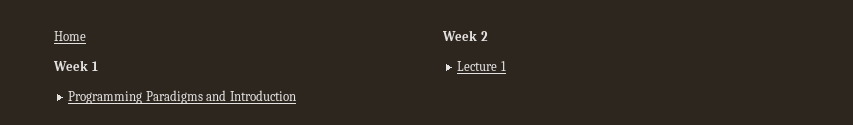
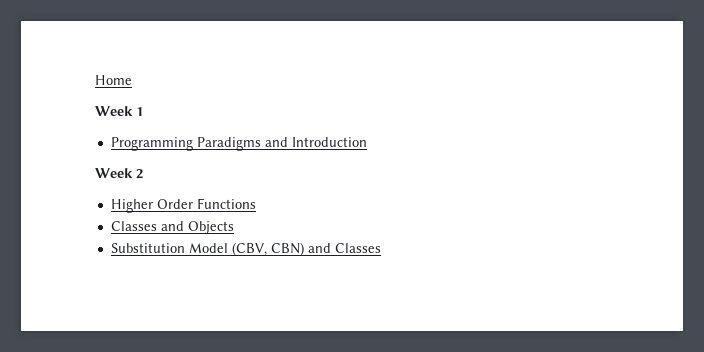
[457,61,506,71] Lecture 1 -> [110,198,256,213] [110,221,234,234] [110,242,381,256] Higher Order Functions // Classes and Objects // Substitution Model (CBV, CBN) and Classes

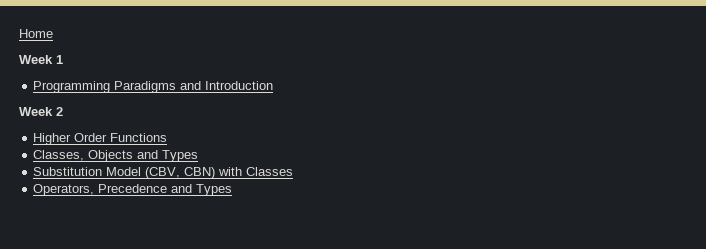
[110,221,234,234] Classes and Objects -> [33,150,199,162] Classes, Objects and Types
[307,243,381,253] and Classes -> [218,167,294,176] [33,184,233,196] with Classes // Operators, Precedence and Types

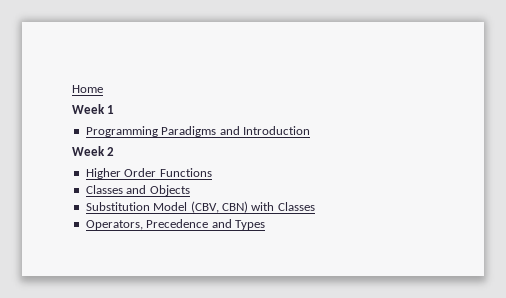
[33,150,85,161] Classes, -> [85,185,147,194] Classes and
[137,150,199,162] and Types -> (190, 190) none

